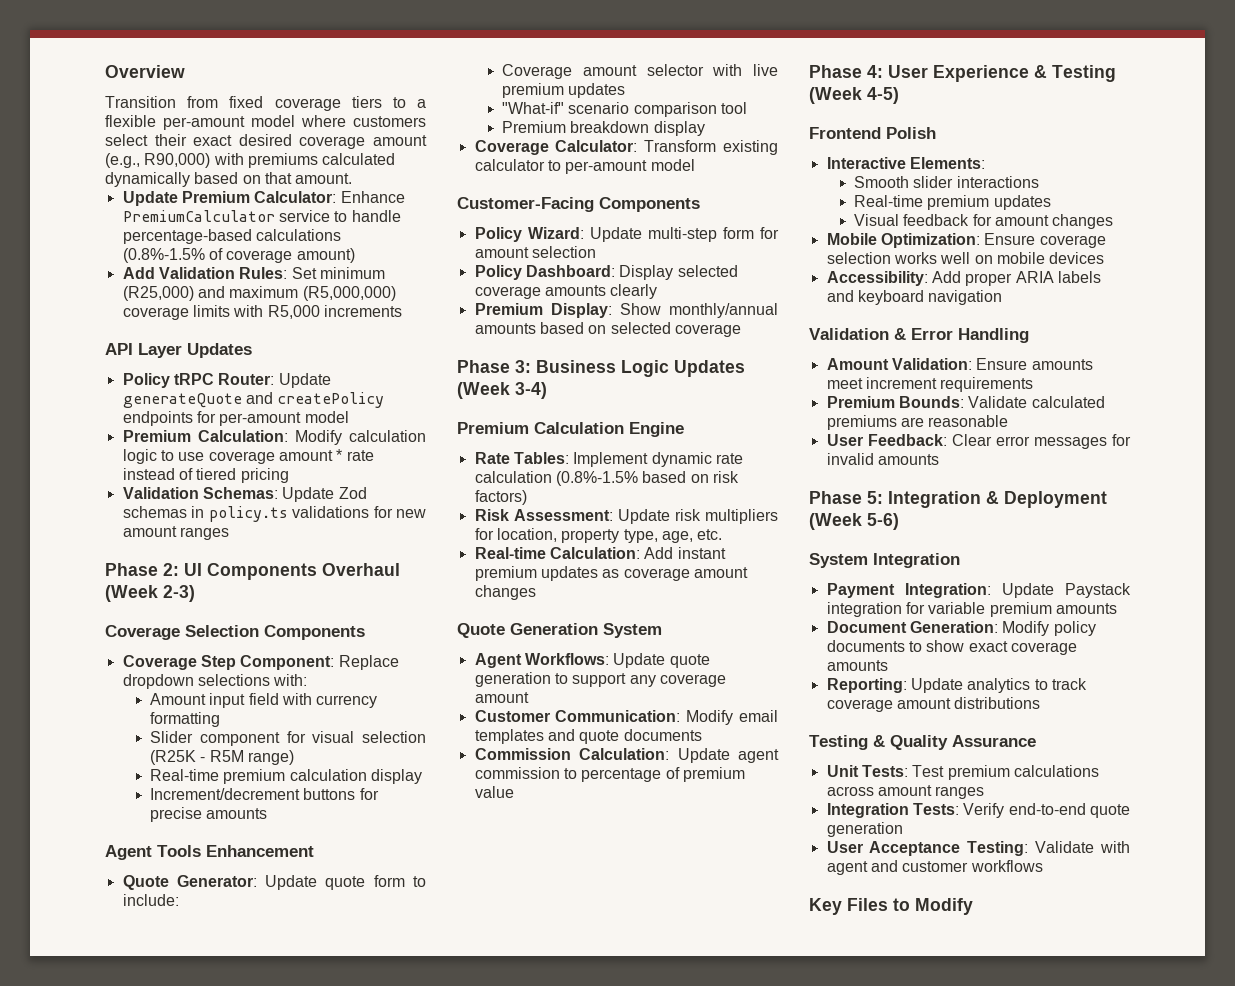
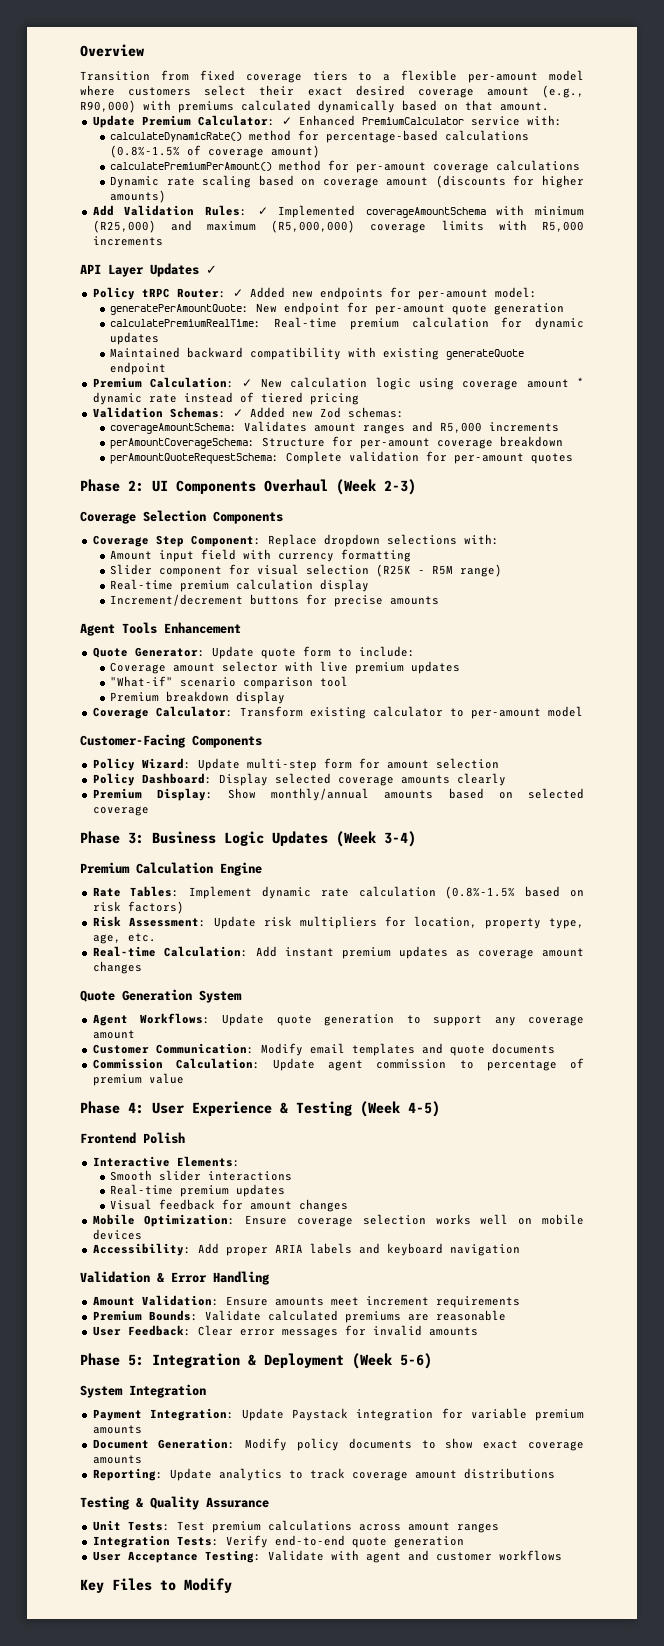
[340,191,405,203] [122,210,401,222] Enhance PremiumCalculator service to handle -> [281,115,562,126] [110,130,320,142] ✓ Enhanced PremiumCalculator service with: // calculateDynamicRate() method for
(355, 255) none -> [110,160,581,173] [110,175,584,188] [110,190,167,203] // calculatePremiumPerAmount() method for per-amount coverage calculations // Dynamic rate scaling based on coverage amount (discounts for higher amounts)
[291,267,317,279] Set -> [257,205,525,218] ✓ Implemented coverageAmountSchema with
(252, 350) none -> [206,265,217,274] ✓
[278,373,331,388] [122,392,385,408] [122,411,349,426] [122,430,426,445] [122,449,205,464] Update generateQuote and createPolicy endpoints for per-amount model // Premium Calculation: Modify calculation logic to use -> [232,287,537,300] [110,302,565,315] [110,317,584,330] [110,332,160,345] [110,347,525,360] [110,362,167,375] [92,377,454,390] ✓ Added new endpoints for per-amount model: // generatePerAmountQuote: New endpoint for per-amount quote generation // calculatePremiumRealTime: Real-time premium calculation for dynamic updates // Maintained backward compatibility with existing generateQuote endpoint // Premium Calculation: ✓ New calculation logic using
(343, 455) none -> [92,392,142,405] dynamic
[282,487,367,502] [122,506,426,522] [122,526,229,540] Update Zod schemas in policy.ts validations for new amount ranges -> [232,407,404,418] [110,421,560,434] [110,436,564,449] [110,451,574,464] ✓ Added new Zod schemas: // coverageAmountSchema: Validates amount ranges and R5,000 increments // perAmountCoverageSchema: Structure for per-amount coverage breakdown // perAmountQuoteRequestSchema: Complete validation for per-amount quotes

